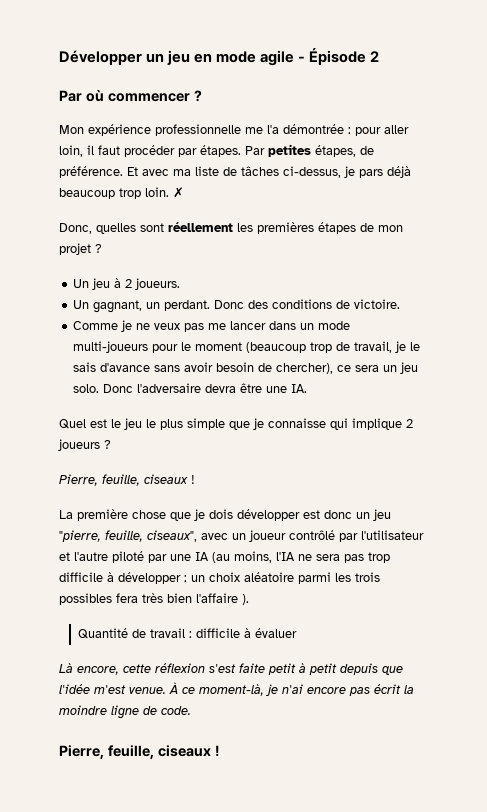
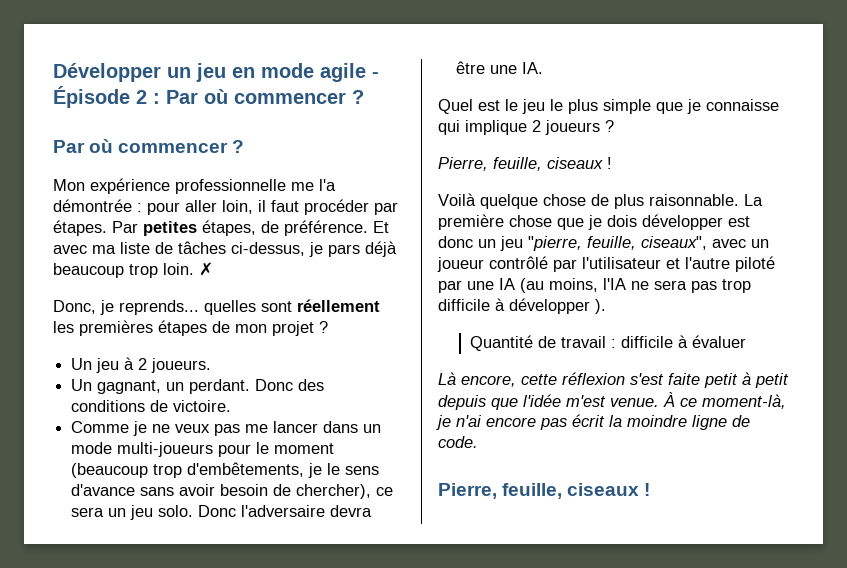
(380, 56) none -> [153,89,364,104] : Par où commencer ?
(92, 228) none -> [100,300,199,315] je reprends...
[336,341,393,353] de travail, -> [187,462,305,477] d'embêtements,
[73,362,97,372] sais -> [345,466,380,475] sens
(195, 479) none -> [438,193,739,209] Voilà quelque chose de plus raisonnable.
[184,572,380,584] [59,593,238,605] : un choix aléatoire parmi les trois possibles fera très bien l'affaire -> (590, 306) none

